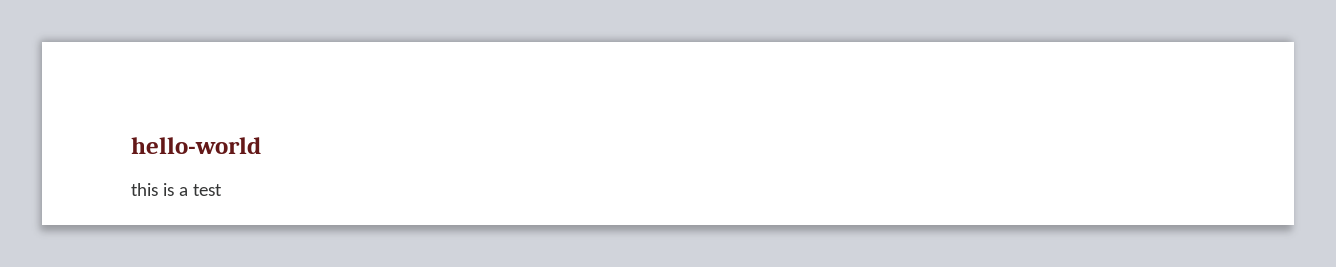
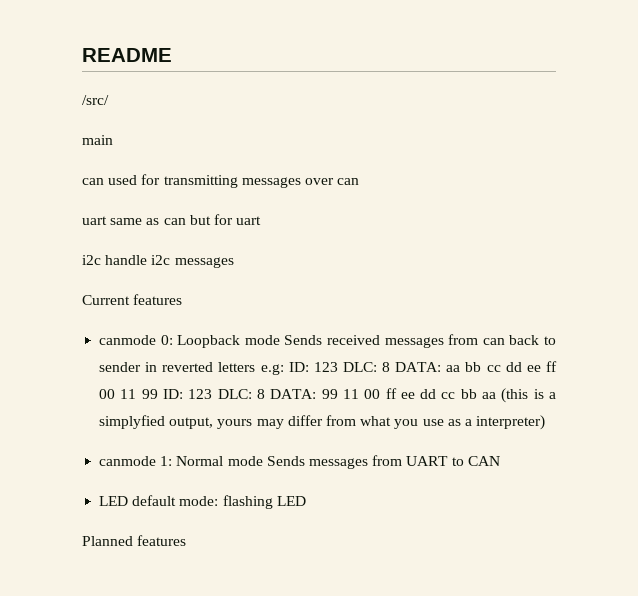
[131,137,261,154] [131,183,222,196] hello-world // this is a test -> [82,48,172,62] [82,95,109,105] [82,135,113,145] [82,174,360,188] [82,214,262,225] [82,255,234,268] [82,294,183,305] [99,334,556,348] [99,361,557,375] [99,388,556,403] [99,415,546,430] [99,455,500,469] [99,495,306,509] [82,535,187,546] README // /src/ // main // can used for transmitting messages over can // uart same as can but for uart // i2c handle i2c messages // Current features // canmode 0: Loopback mode Sends received messages from can back to sender in reverted letters e.g: ID: 123 DLC: 8 DATA: aa bb cc dd ee ff 00 11 99 ID: 123 DLC: 8 DATA: 99 11 00 ff ee dd cc bb aa (this is a simplyfied output, yours may differ from what you use as a interpreter) // canmode 1: Normal mode Sends messages from UART to CAN // LED default mode: flashing LED // Planned features

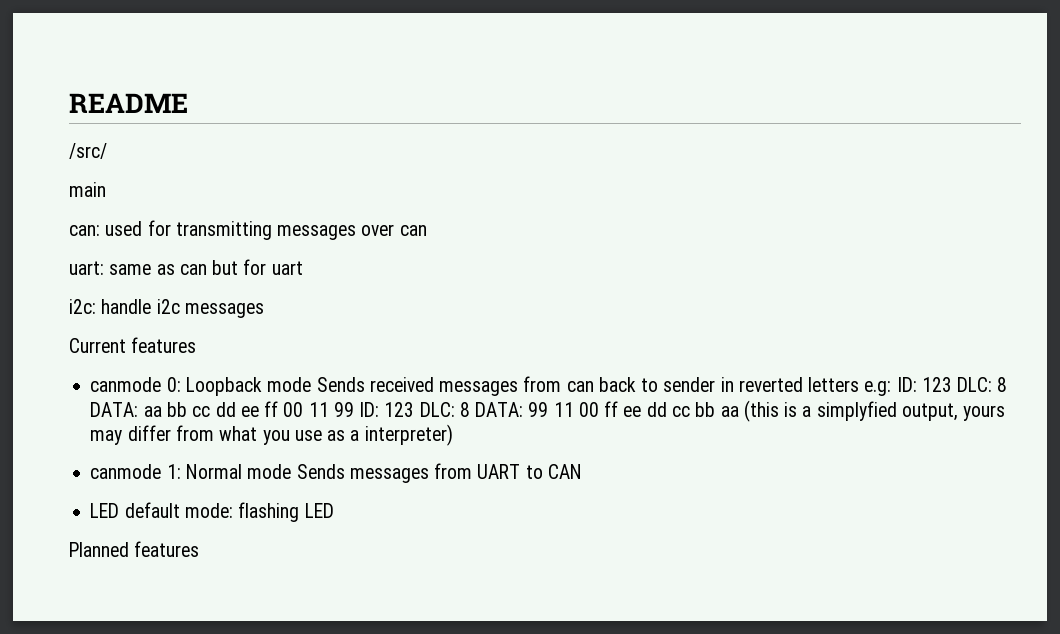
[82,178,104,185] can -> [69,225,100,236] can:
[82,216,107,225] uart -> [69,261,104,275] uart:
[82,255,101,265] i2c -> [69,299,96,314] i2c:

